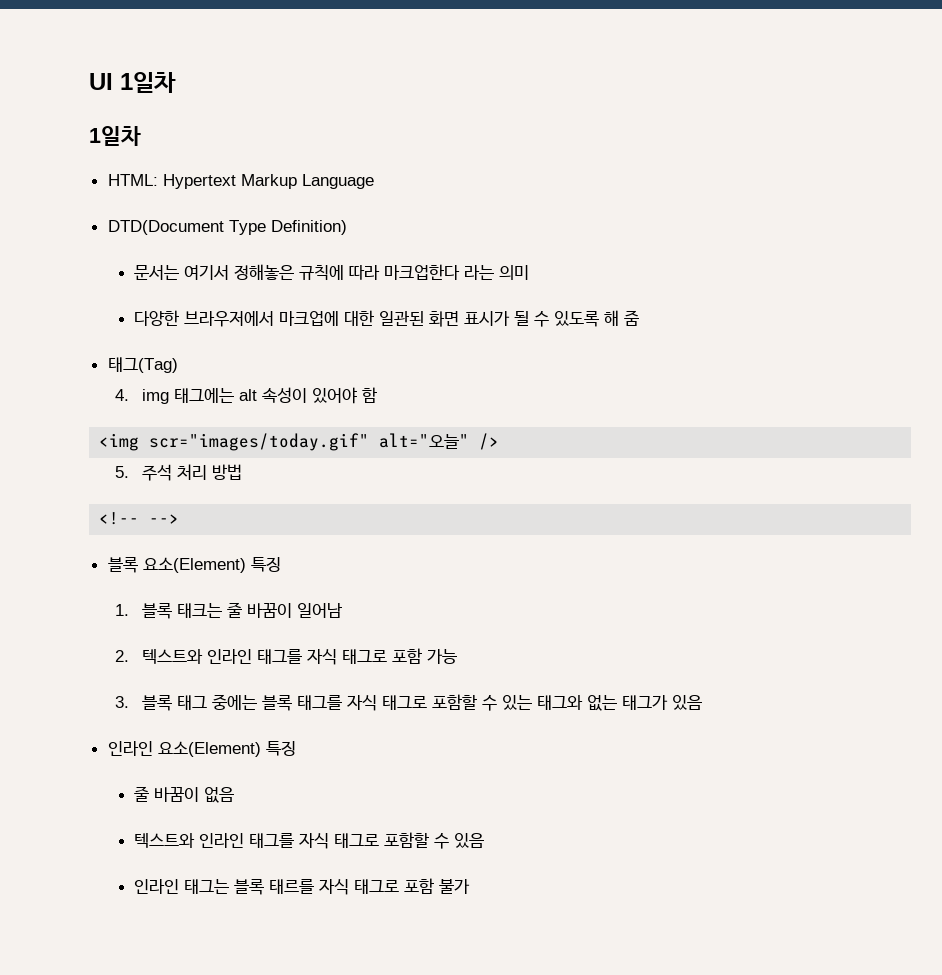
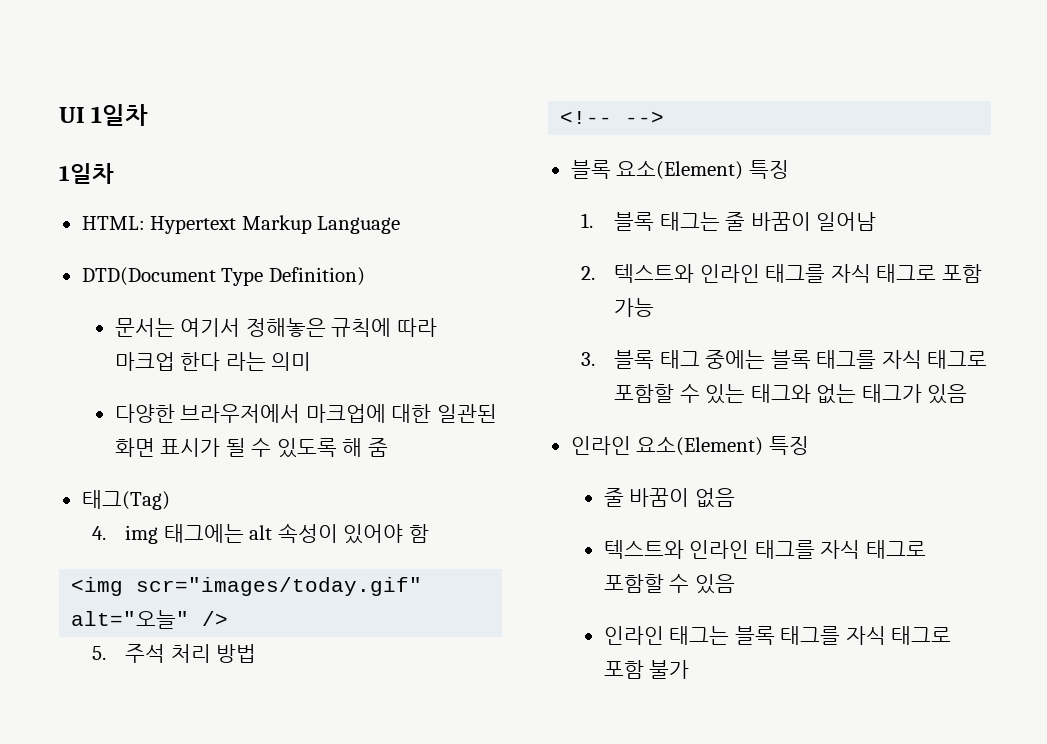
[384,264,461,280] 마크업한다 -> [114,352,221,371] 마크업 한다
[176,603,222,618] 태크는 -> [659,212,720,231] 태그는
[269,879,315,894] 태르를 -> [780,626,841,645] 태그를

